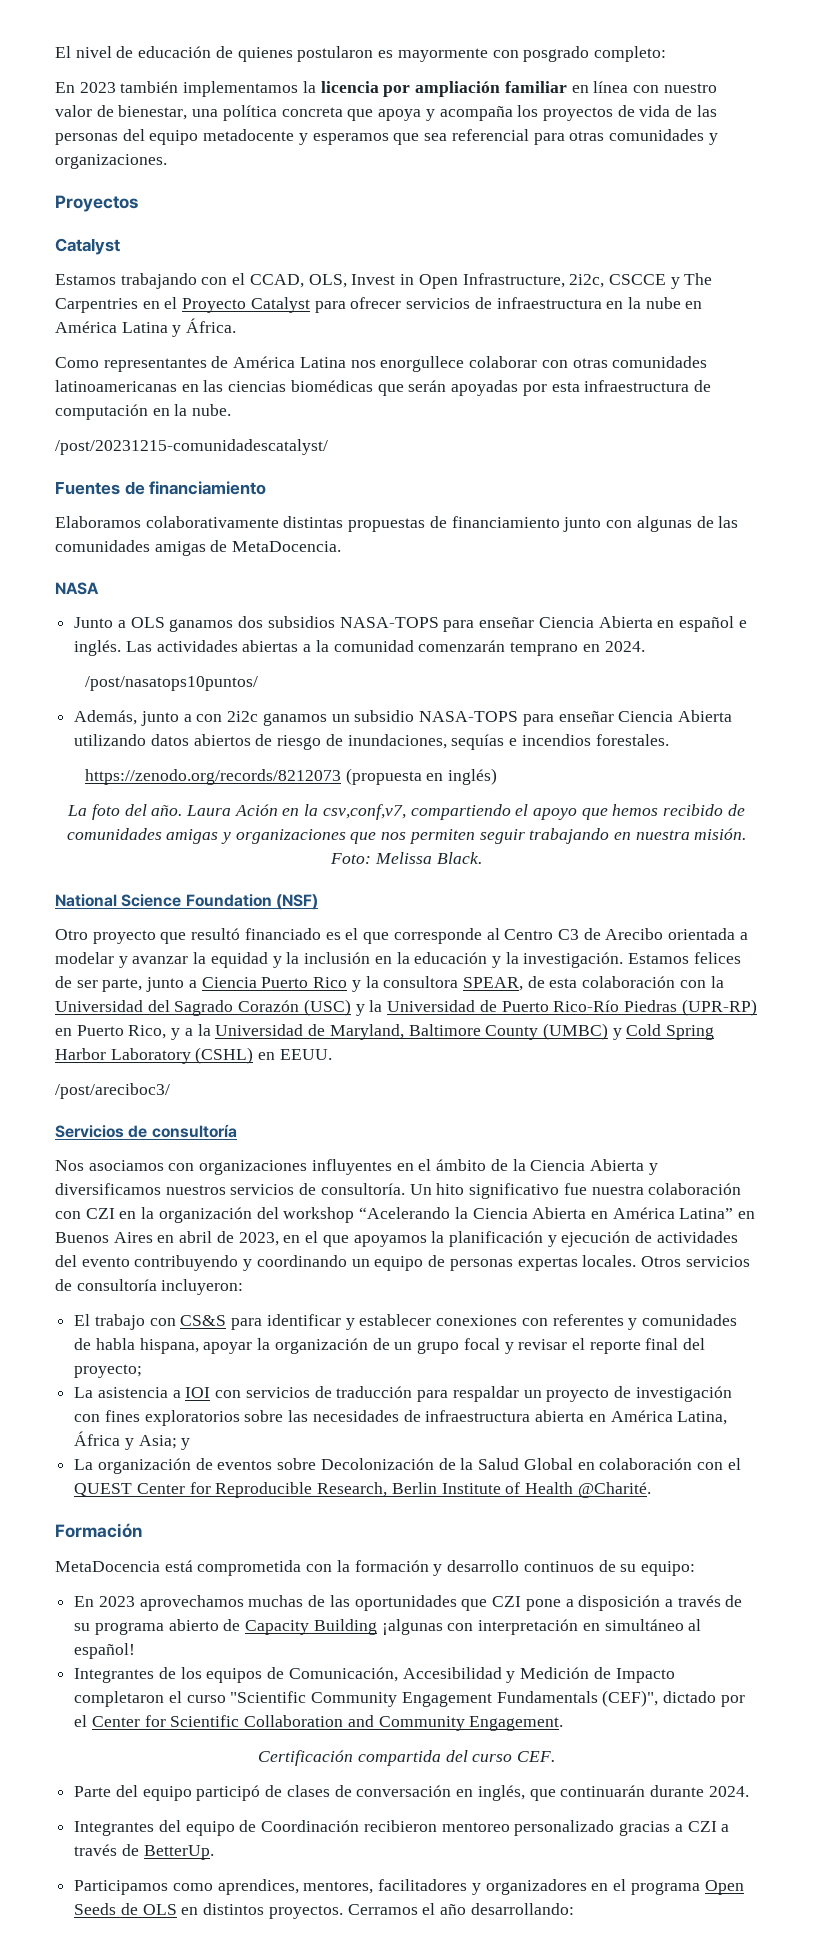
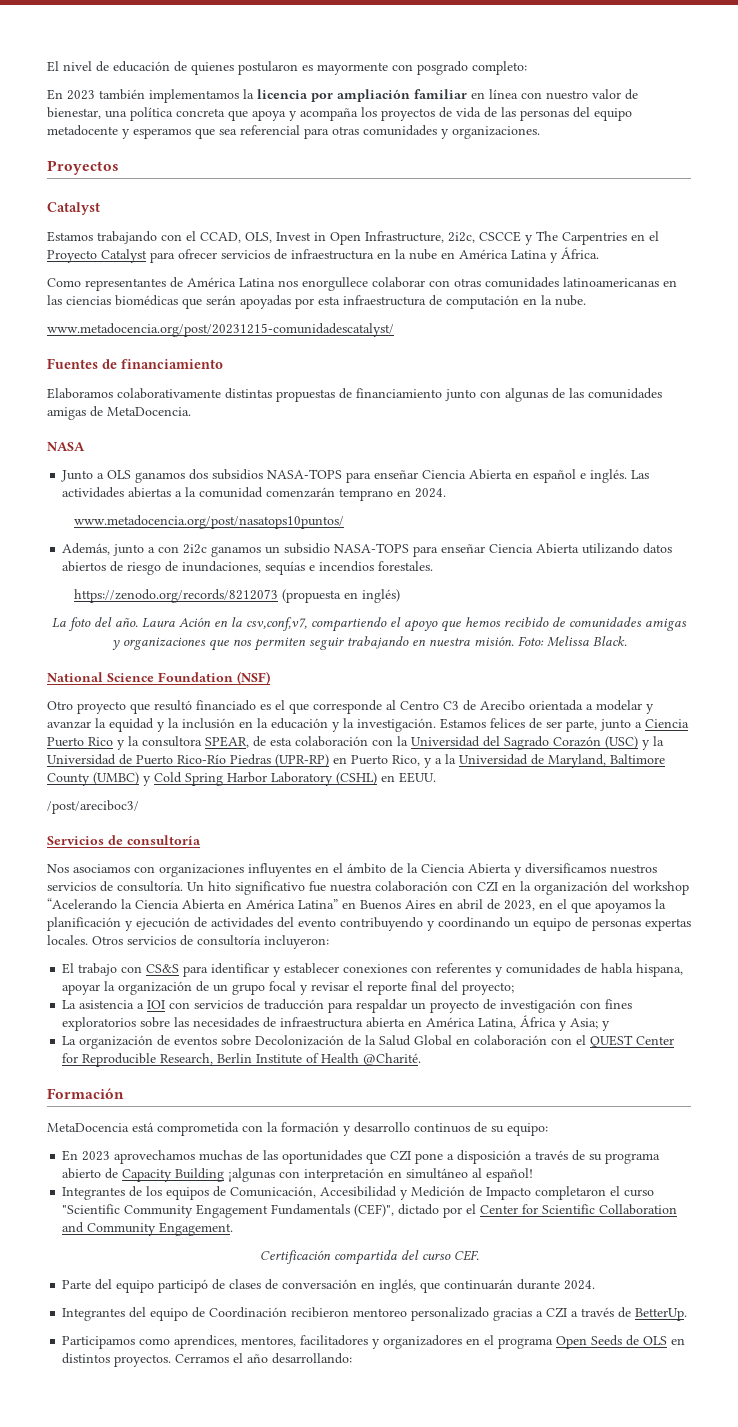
[55,439,328,455] /post/20231215-comunidadescatalyst/ -> [47,323,394,337] www.metadocencia.org/post/20231215-comunidadescatalyst/
[84,676,258,691] /post/nasatops10puntos/ -> [73,515,344,529] www.metadocencia.org/post/nasatops10puntos/

